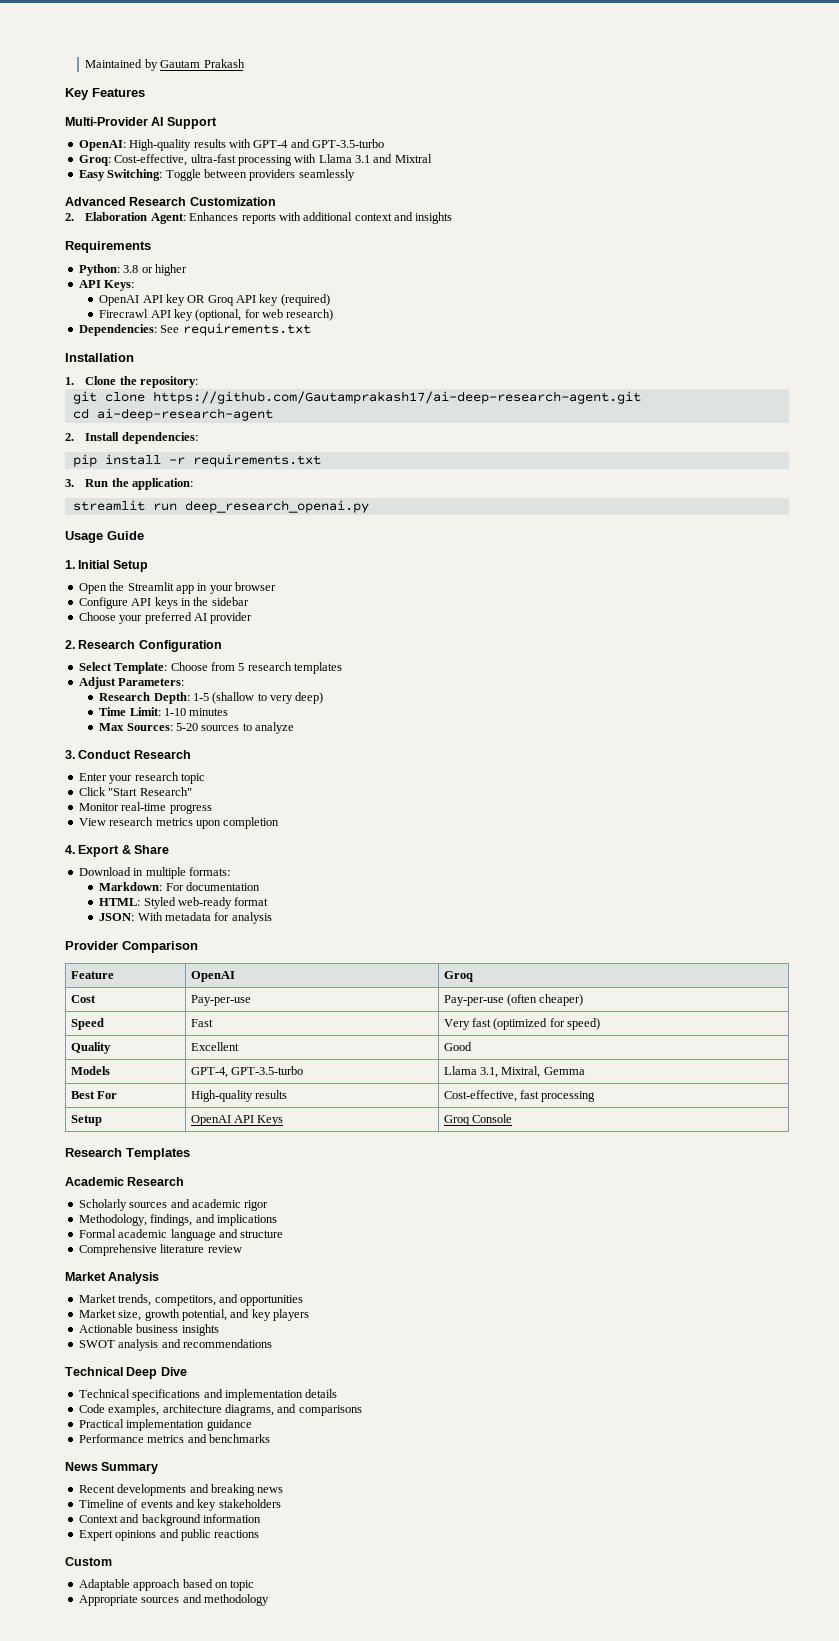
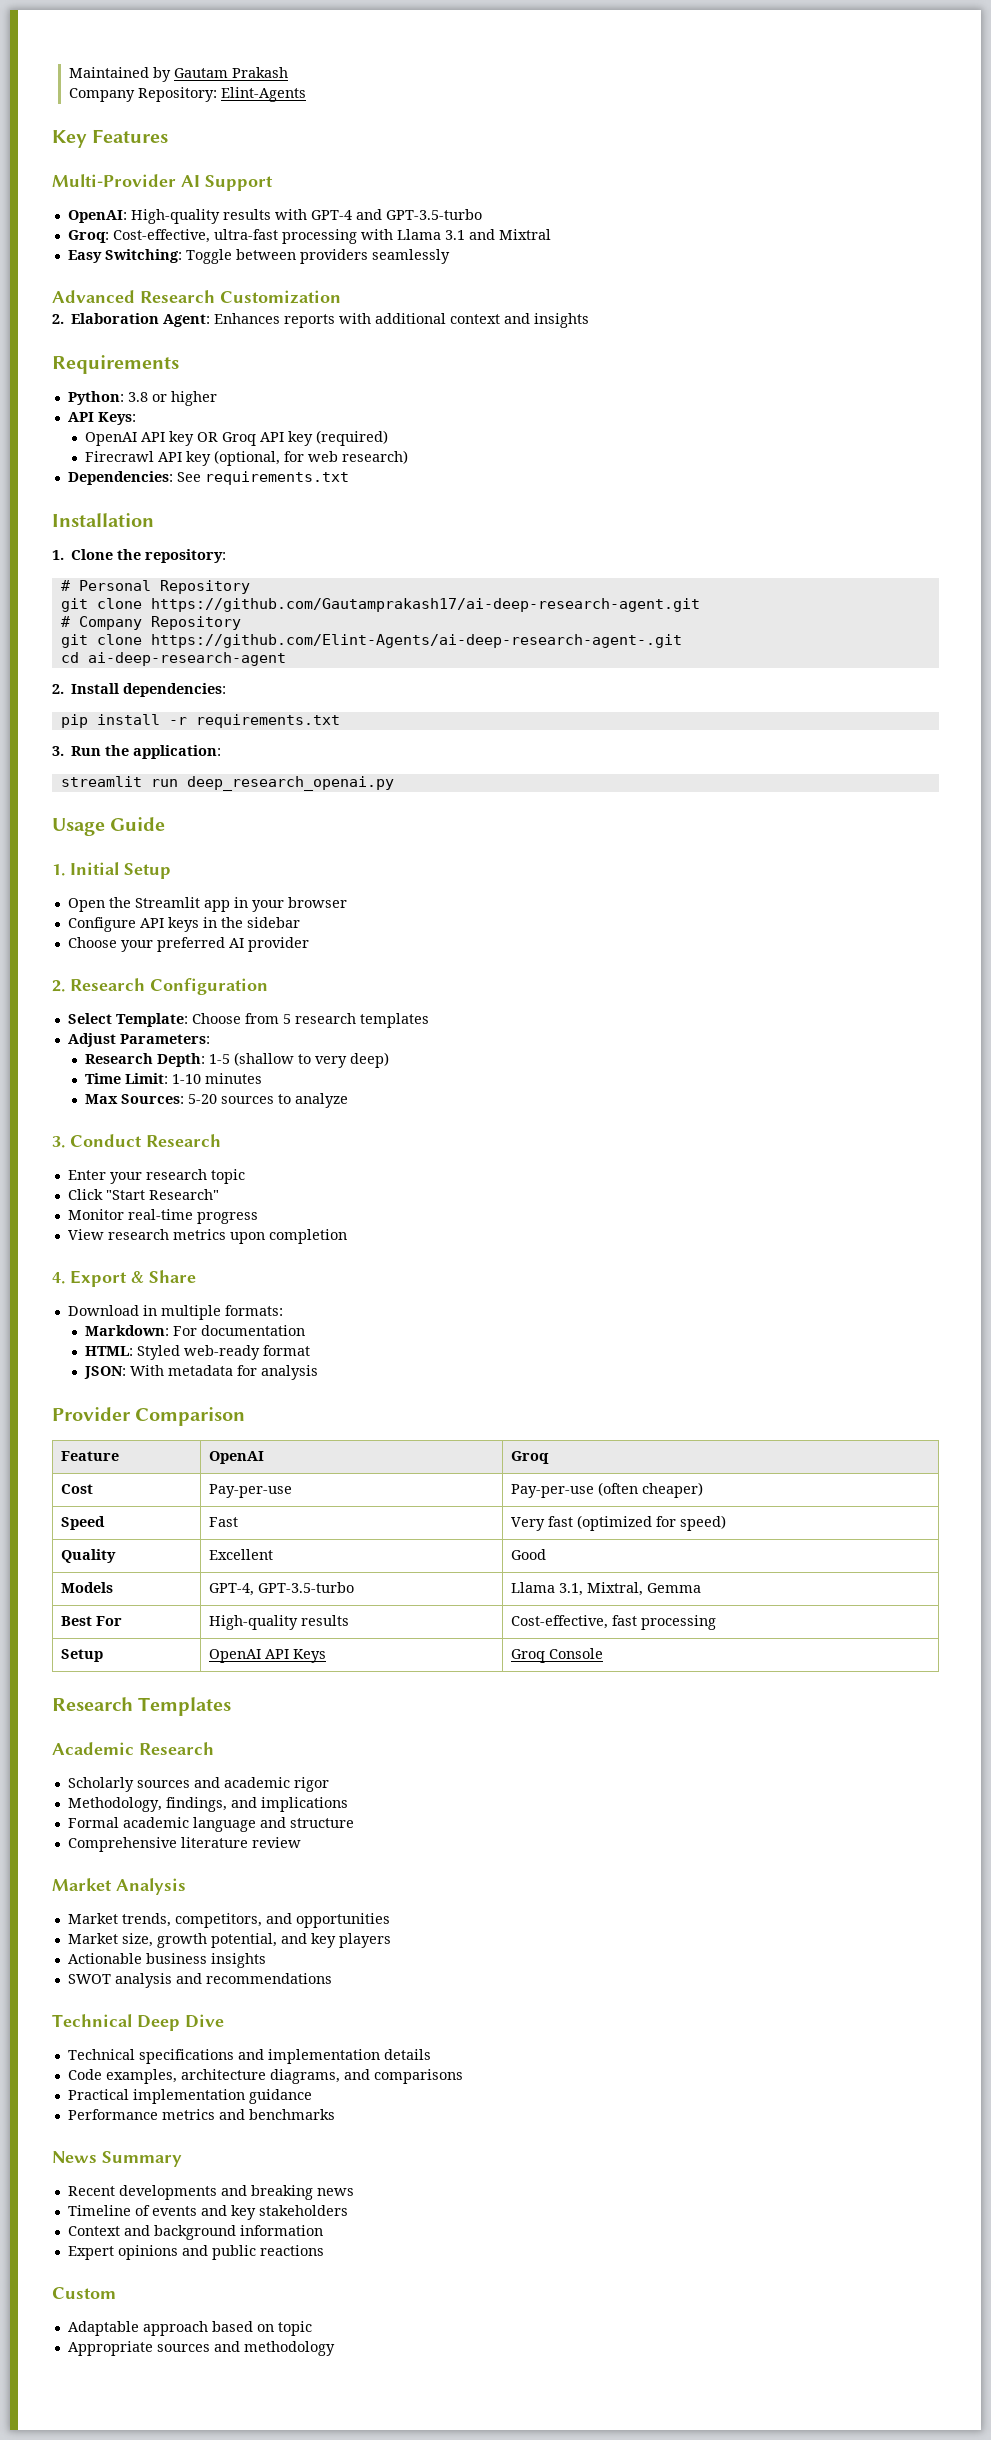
(245, 63) none -> [68,87,306,102] // Company Repository: Elint-Agents
(199, 382) none -> [60,580,250,594] // # Personal Repository
(641, 397) none -> [60,616,241,630] [60,634,682,648] // # Company Repository // git clone https://github.com/Elint-Agents/ai-deep-research-agent-.git

